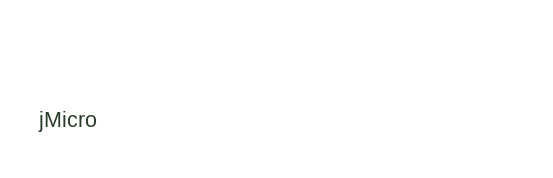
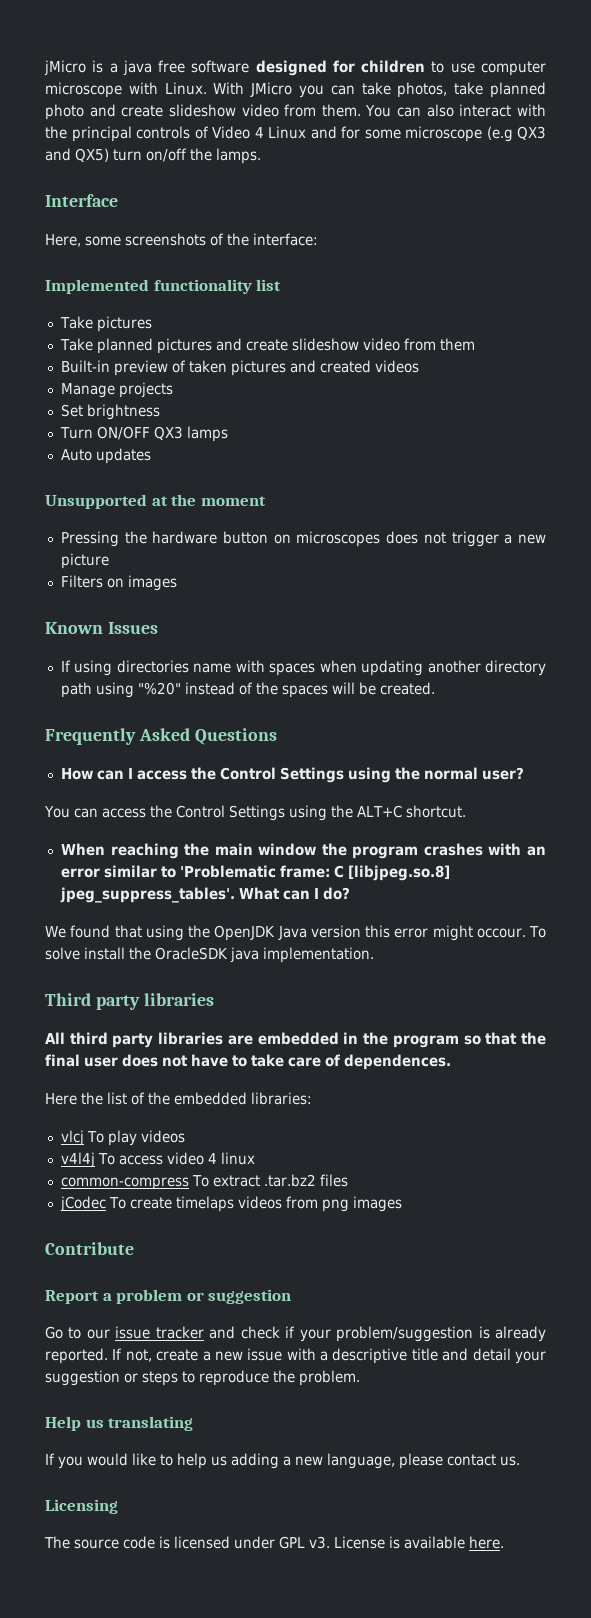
(97, 121) none -> [92,60,546,76] [45,82,546,98] [45,104,546,120] [45,126,546,142] [45,148,261,164] [45,194,118,207] [45,233,318,247] [45,279,282,294] [59,316,152,332] [59,338,475,354] [60,360,419,376] [60,382,173,398] [60,404,160,420] [59,426,228,442] [60,448,151,464] [45,494,266,509] [60,531,546,547] [60,553,109,569] [60,575,177,591] [45,622,158,634] [60,660,546,676] [60,682,435,698] [45,728,277,745] [60,767,524,783] [44,805,466,821] [60,843,547,859] [60,865,450,881] [59,887,350,903] [45,925,547,941] [45,947,374,963] [45,993,214,1010] [45,1032,547,1048] [45,1054,451,1070] [45,1092,312,1105] [60,1130,185,1146] [60,1152,255,1168] [60,1174,348,1190] [59,1196,402,1212] [45,1242,134,1255] [45,1289,292,1304] [45,1326,546,1342] [45,1348,546,1364] [45,1370,360,1386] [45,1416,194,1431] [45,1453,520,1469] [45,1499,118,1514] [44,1536,504,1549] is a java free software designed for children to use computer microscope with Linux. With JMicro you can take photos, take planned photo and create slideshow video from them. You can also interact with the principal controls of Video 4 Linux and for some microscope (e.g QX3 and QX5) turn on/off the lamps. // Interface // Here, some screenshots of the interface: // Implemented functionality list // Take pictures // Take planned pictures and create slideshow video from them // Built-in preview of taken pictures and created videos // Manage projects // Set brightness // Turn ON/OFF QX3 lamps // Auto updates // Unsupported at the moment // Pressing the hardware button on microscopes does not trigger a new picture // Filters on images // Known Issues // If using directories name with spaces when updating another directory path using "%20" instead of the spaces will be created. // Frequently Asked Questions // How can I access the Control Settings using the normal user? // You can access the Control Settings using the ALT+C shortcut. // When reaching the main window the program crashes with an error similar to 'Problematic frame: C [libjpeg.so.8] jpeg_suppress_tables'. What can I do? // We found that using the OpenJDK Java version this error might occour. To solve install the OracleSDK java implementation. // Third party libraries // All third party libraries are embedded in the program so that the final user does not have to take care of dependences. // Here the list of the embedded libraries: // vlcj To play videos // v4l4j To access video 4 linux // common-compress To extract .tar.bz2 files // jCodec To create timelaps videos from png images // Contribute // Report a problem or suggestion // Go to our issue tracker and check if your problem/suggestion is already reported. If not, create a new issue with a descriptive title and detail your suggestion or steps to reproduce the problem. // Help us translating // If you would like to help us adding a new language, please contact us. // Licensing // The source code is licensed under GPL v3. License is available here.

